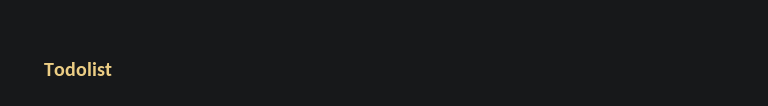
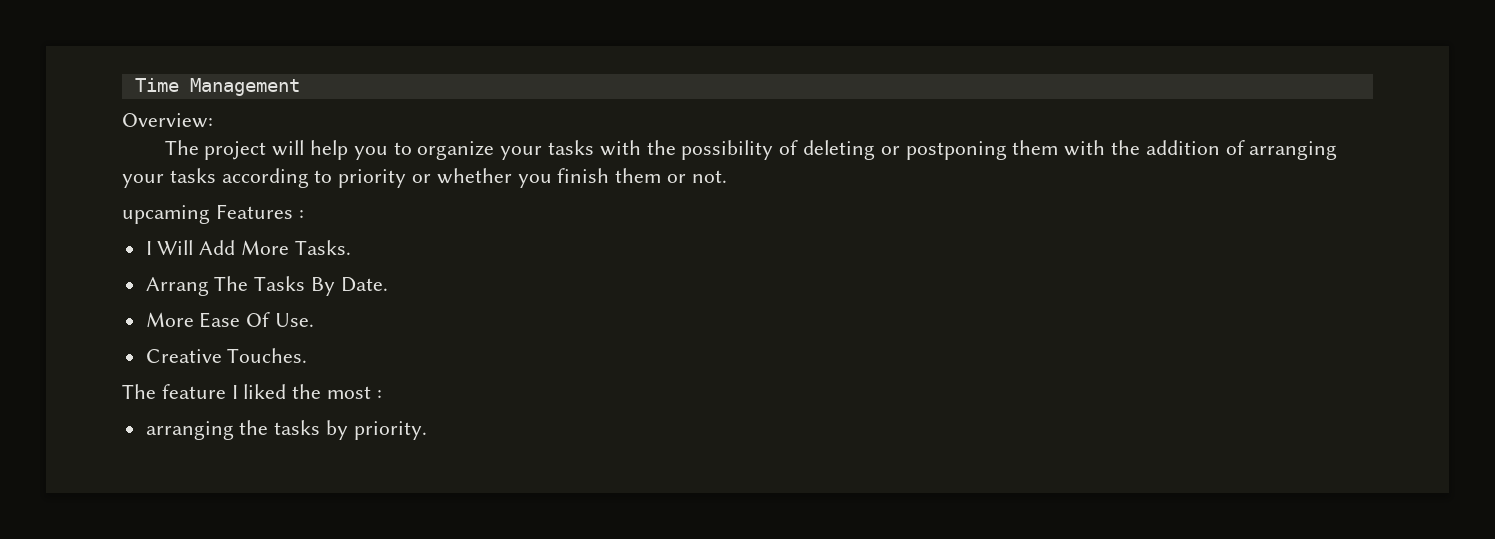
[44,62,112,76] Todolist -> [134,78,300,96] [122,113,213,128] [164,140,1338,160] [122,168,727,188] [122,204,304,224] [145,240,351,255] [145,276,388,296] [145,312,315,328] [145,348,308,363] [122,384,382,399] [145,420,427,440] Time Management // Overview: // The project will help you to organize your tasks with the possibility of deleting or postponing them with the addition of arranging your tasks according to priority or whether you finish them or not. // upcaming Features : // I Will Add More Tasks. // Arrang The Tasks By Date. // More Ease Of Use. // Creative Touches. // The feature I liked the most : // arranging the tasks by priority.

